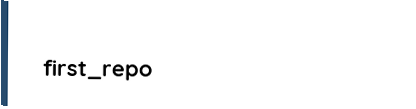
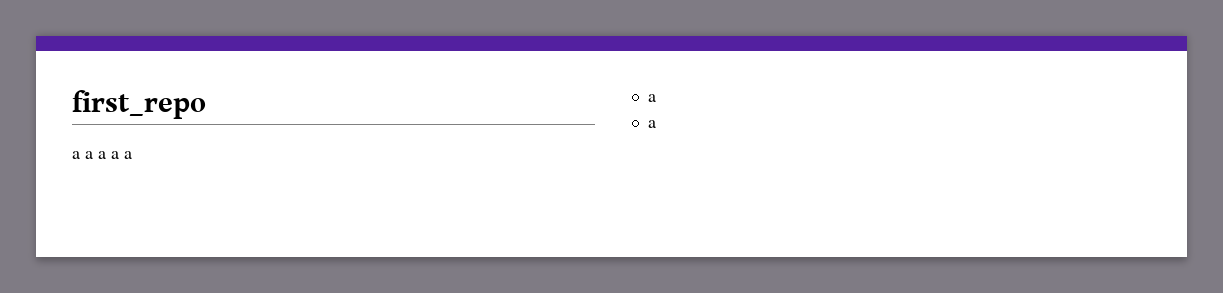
(153, 70) none -> [72,151,132,159] [647,94,656,102] [647,120,656,128] // a a a a a // a // a

